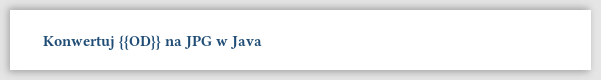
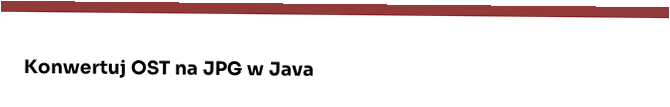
[119,35,162,50] {{OD}} -> [129,60,171,76] OST

